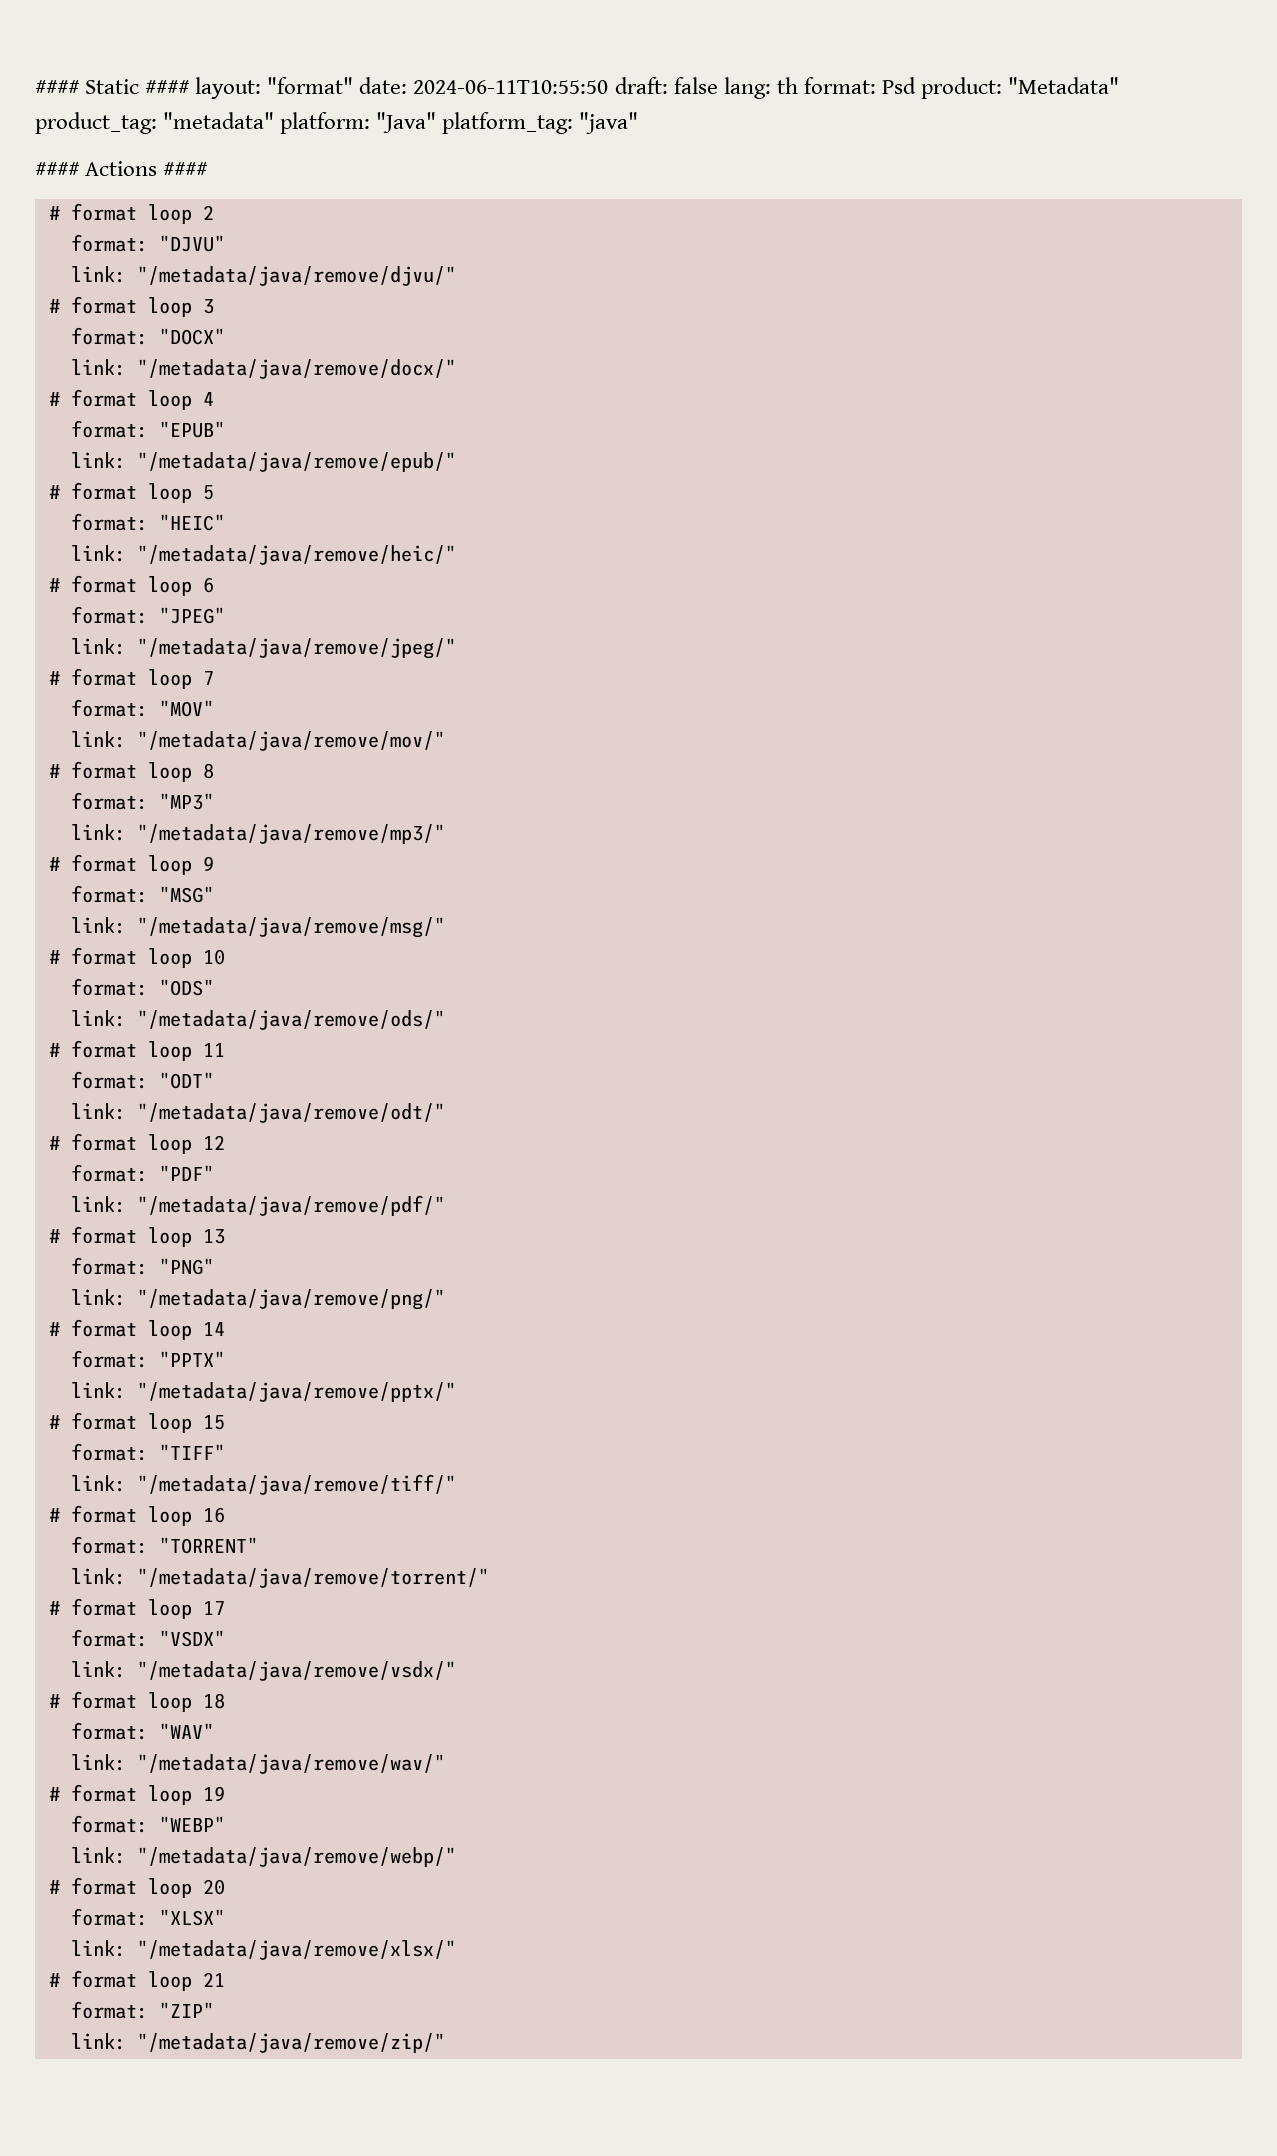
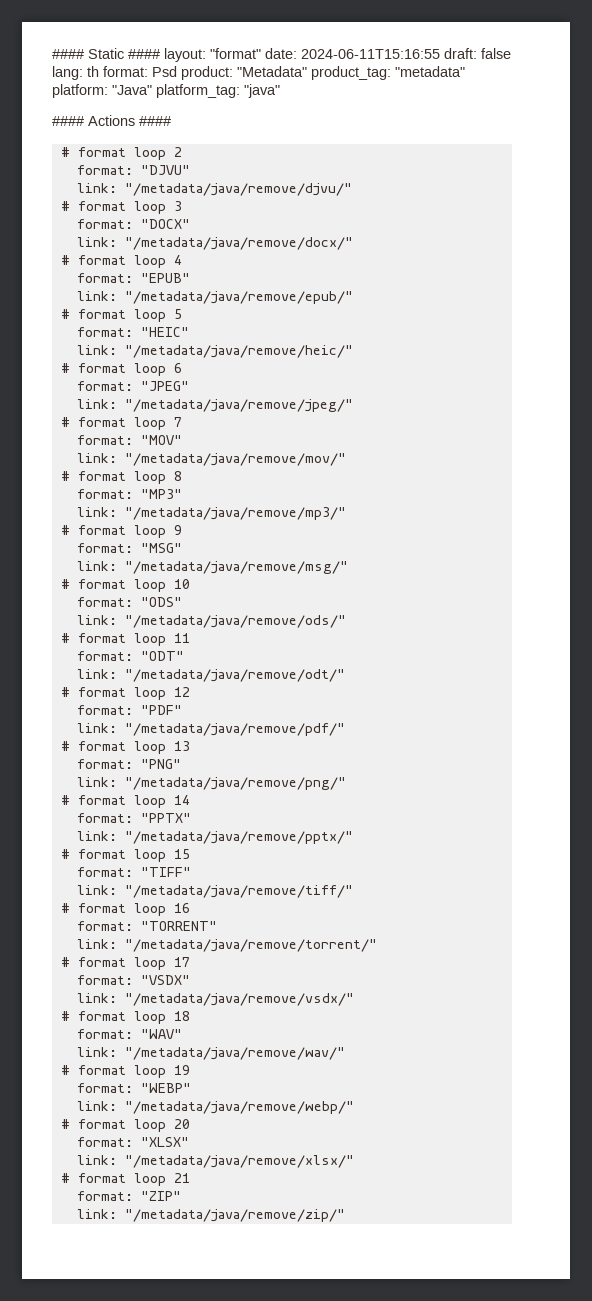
[413,80,609,94] 2024-06-11T10:55:50 -> [301,49,440,59] 2024-06-11T15:16:55

